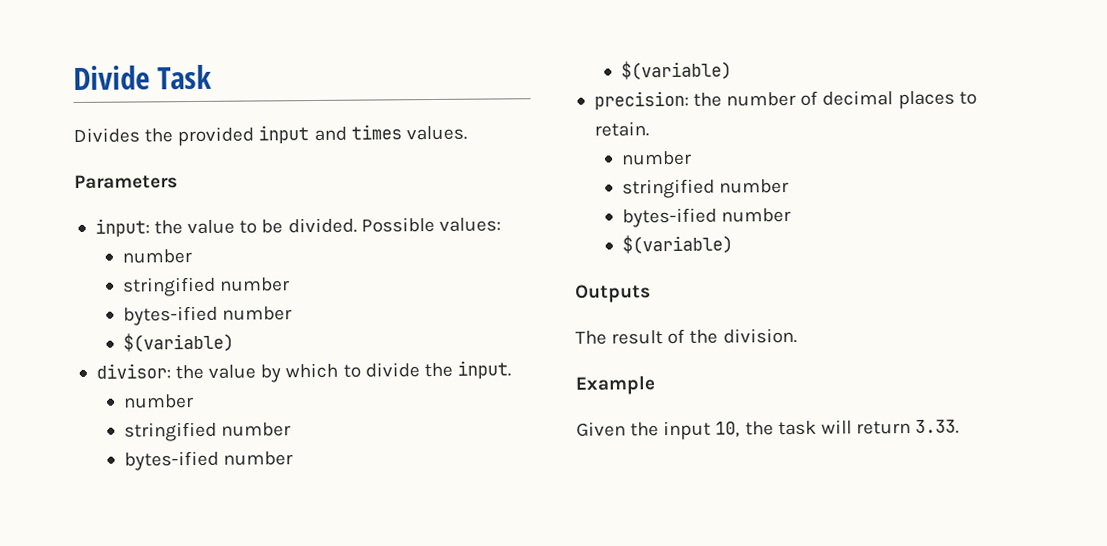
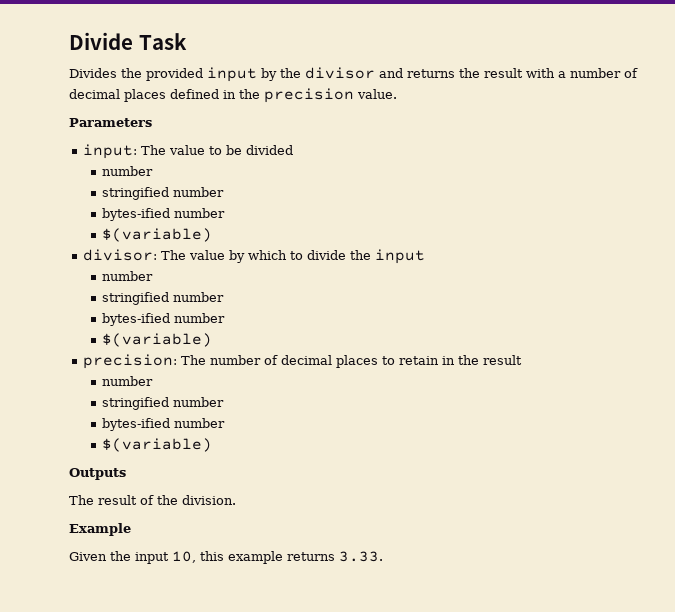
[313,124,467,142] and times values. -> [261,67,638,81] [69,88,397,103] by the divisor and returns the result with a number of decimal places defined in the precision value.
[154,220,184,235] the -> [141,145,167,155] The
[287,216,501,234] divided. Possible values: -> [246,145,294,155] divided
[175,364,205,380] the -> [161,250,187,260] The
[456,360,511,379] input. -> [375,249,426,264] input
[693,92,723,107] the -> [181,355,207,365] The
[593,121,649,137] retain. -> [399,355,523,365] retain in the result
[744,419,911,436] the task will return -> [200,551,335,564] this example returns

